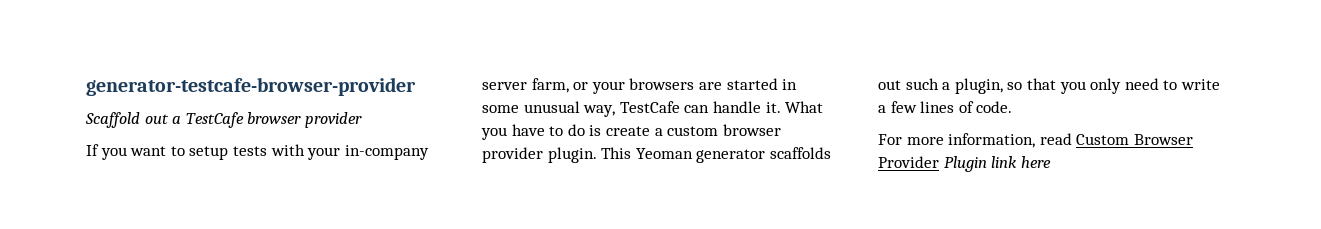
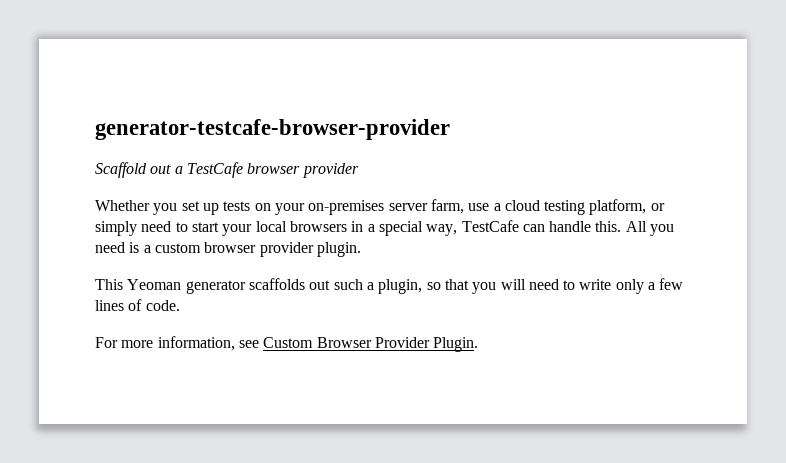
[86,144,429,160] [482,78,798,94] [482,101,824,117] [481,124,650,140] If you want to setup tests with your in-company server farm, or your browsers are started in some unusual way, TestCafe can handle it. What you have to do is create -> [95,199,665,215] [95,220,675,236] [95,242,140,253] Whether you set up tests on your on-premises server farm, use a cloud testing platform, or simply need to start your local browsers in a special way, TestCafe can handle this. All you need is
(597, 155) none -> (361, 249) //
[1090,78,1122,94] only -> [500,279,526,290] will
(1220, 84) none -> [615,279,644,294] only
[1039,133,1072,145] read -> [238,340,259,348] see
[943,156,1051,172] Plugin link here -> [433,337,479,352] Plugin.

